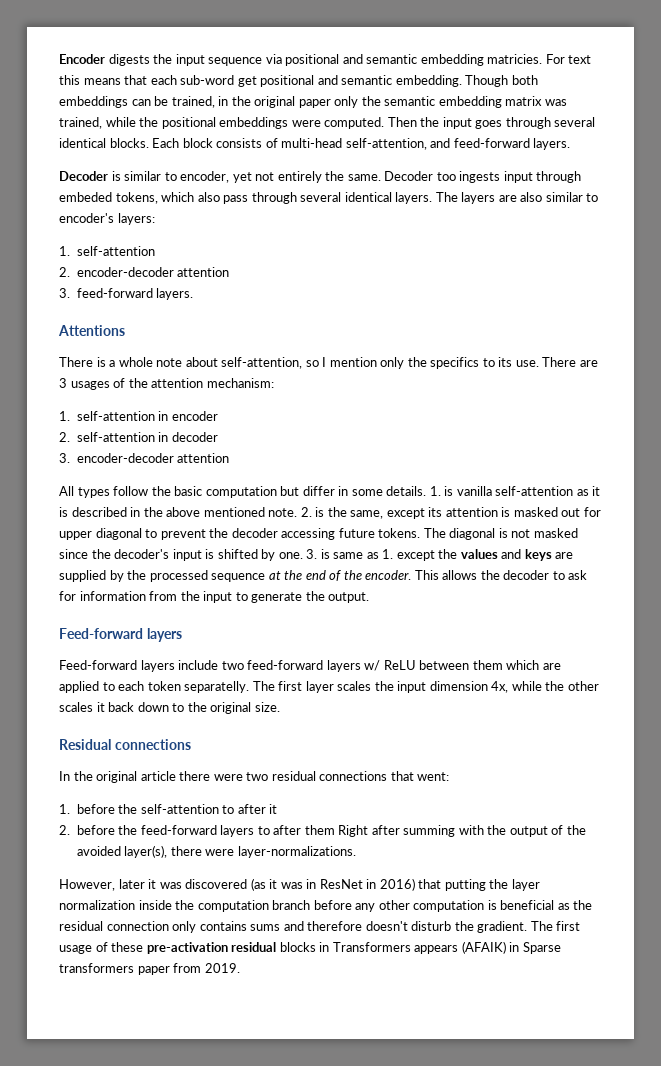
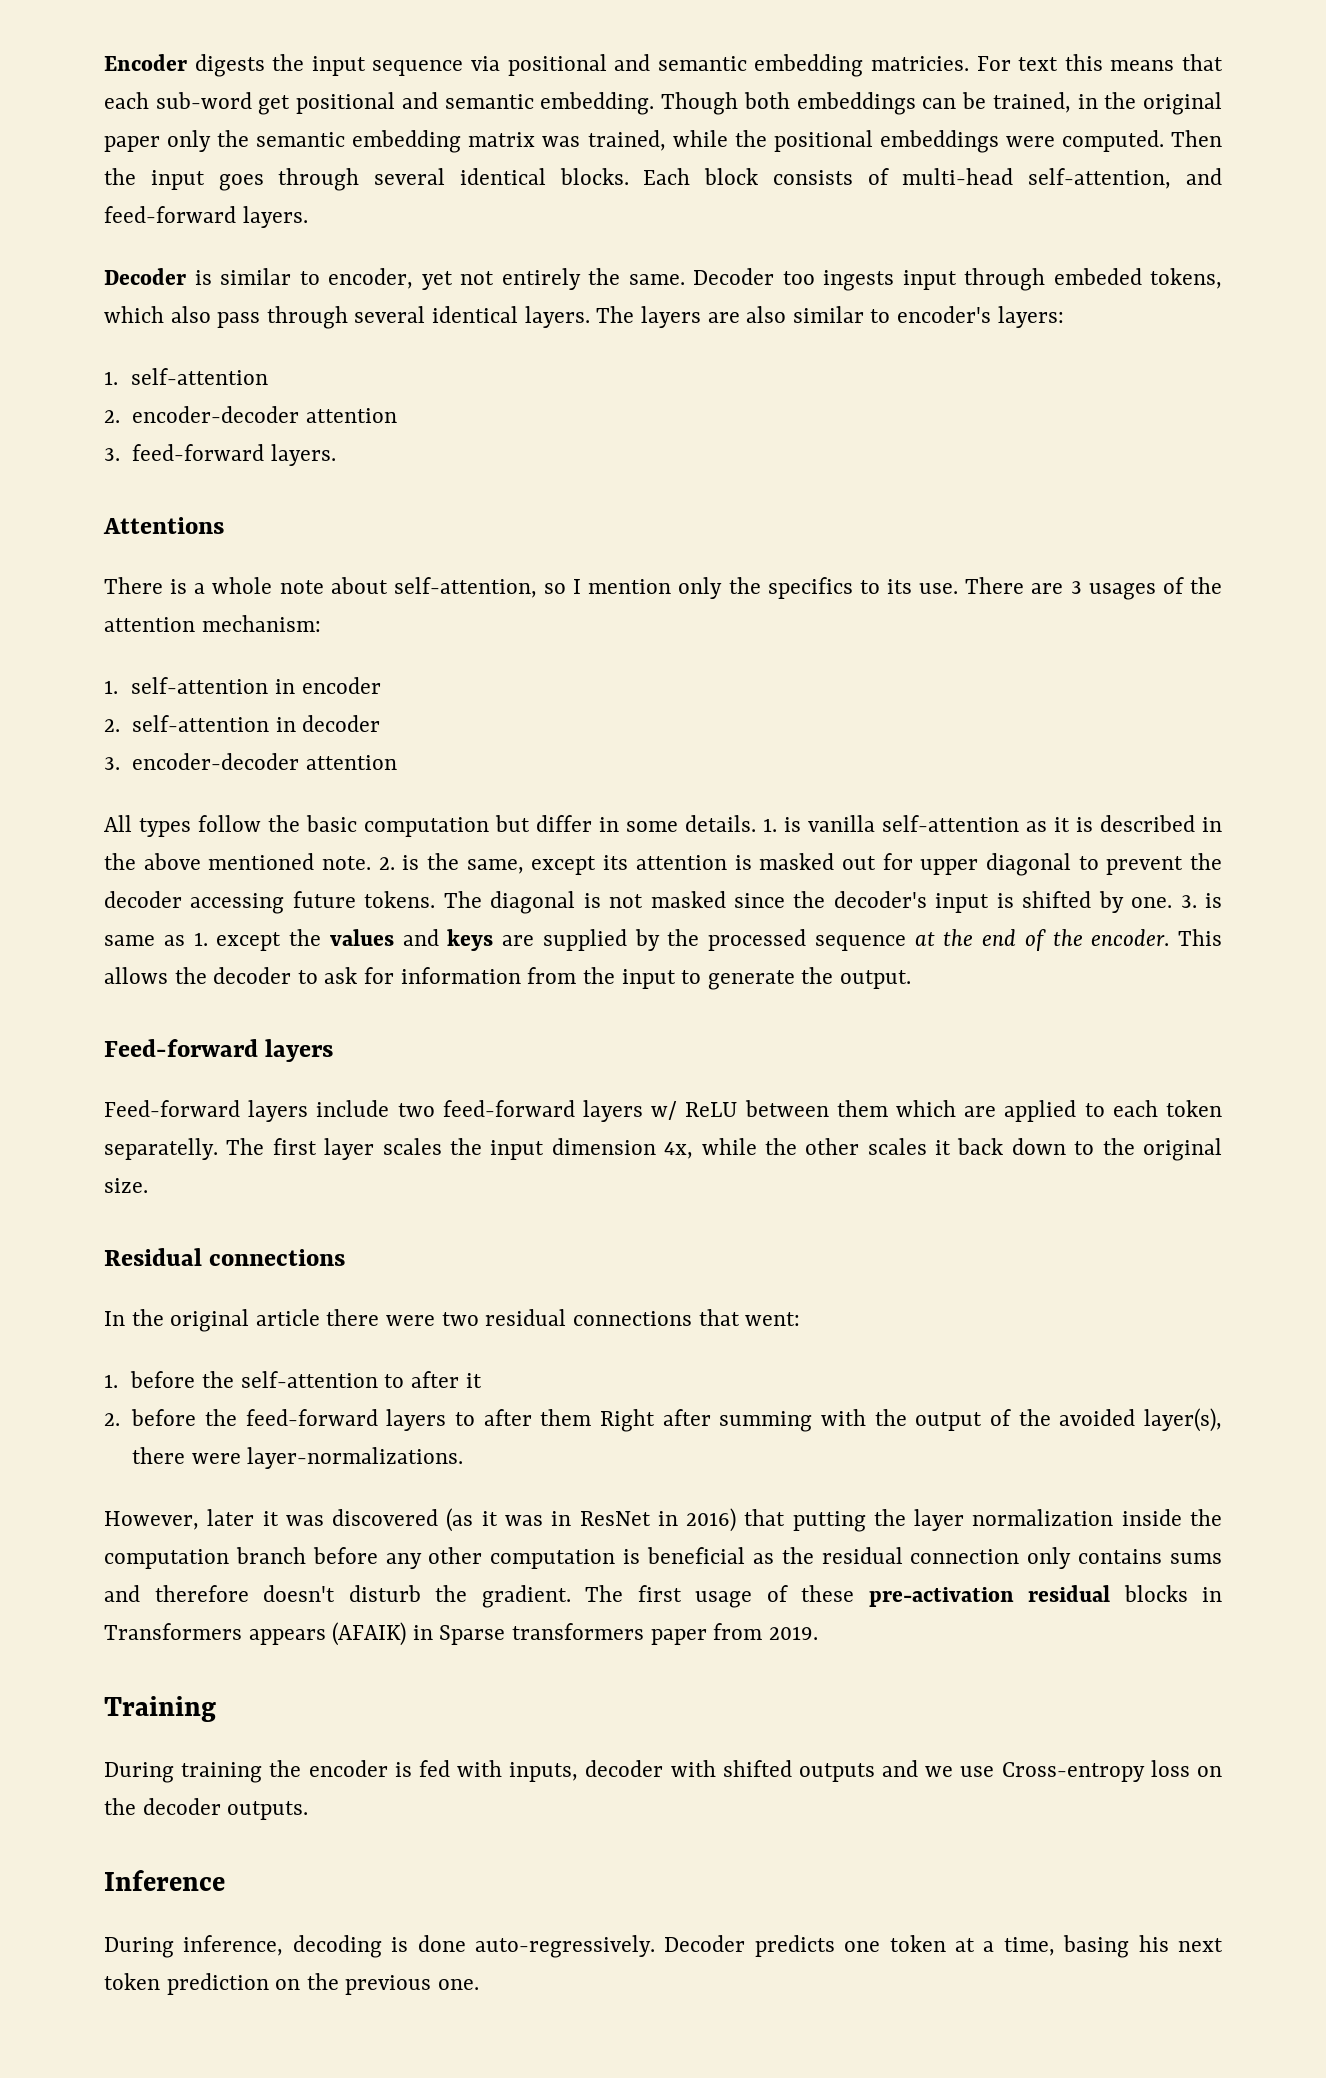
(240, 968) none -> [104,1696,216,1722] [104,1760,1222,1783] [104,1798,309,1820] [104,1870,225,1891] [104,1935,1223,1958] [104,1973,480,1995] // Training // During training the encoder is fed with inputs, decoder with shifted outputs and we use Cross-entropy loss on the decoder outputs. // Inference // During inference, decoding is done auto-regressively. Decoder predicts one token at a time, basing his next token prediction on the previous one.

